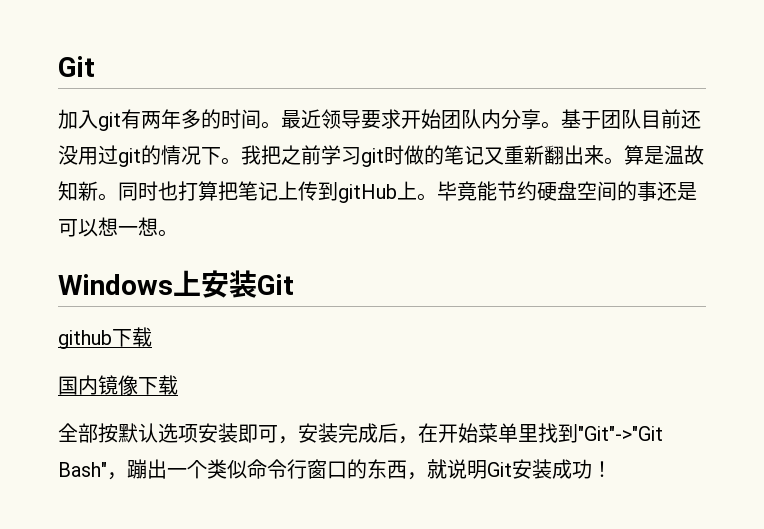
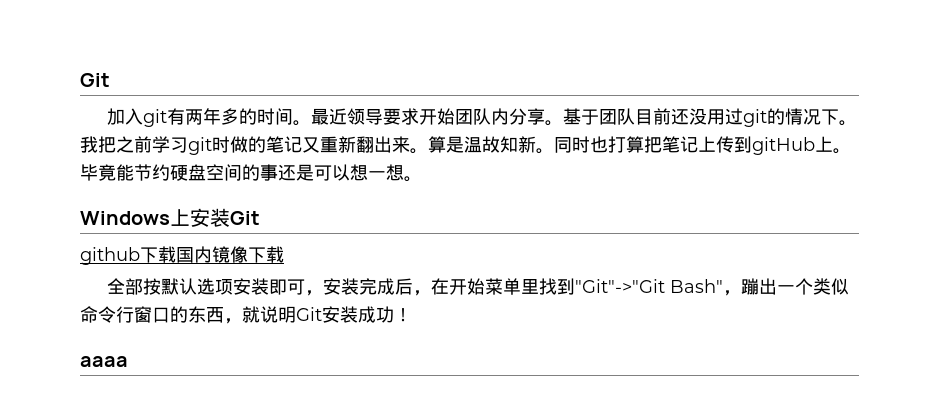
(152, 337) // -> (176, 254) none
(612, 469) none -> [80,356,128,367] // aaaa

